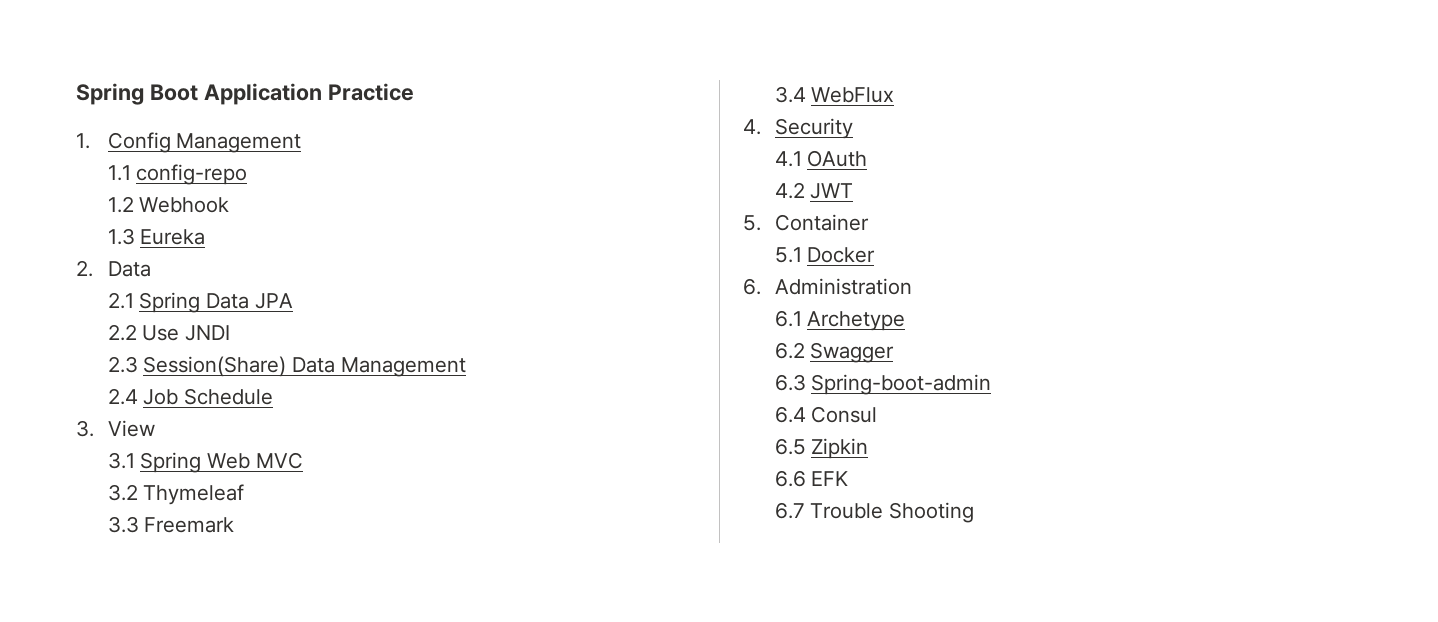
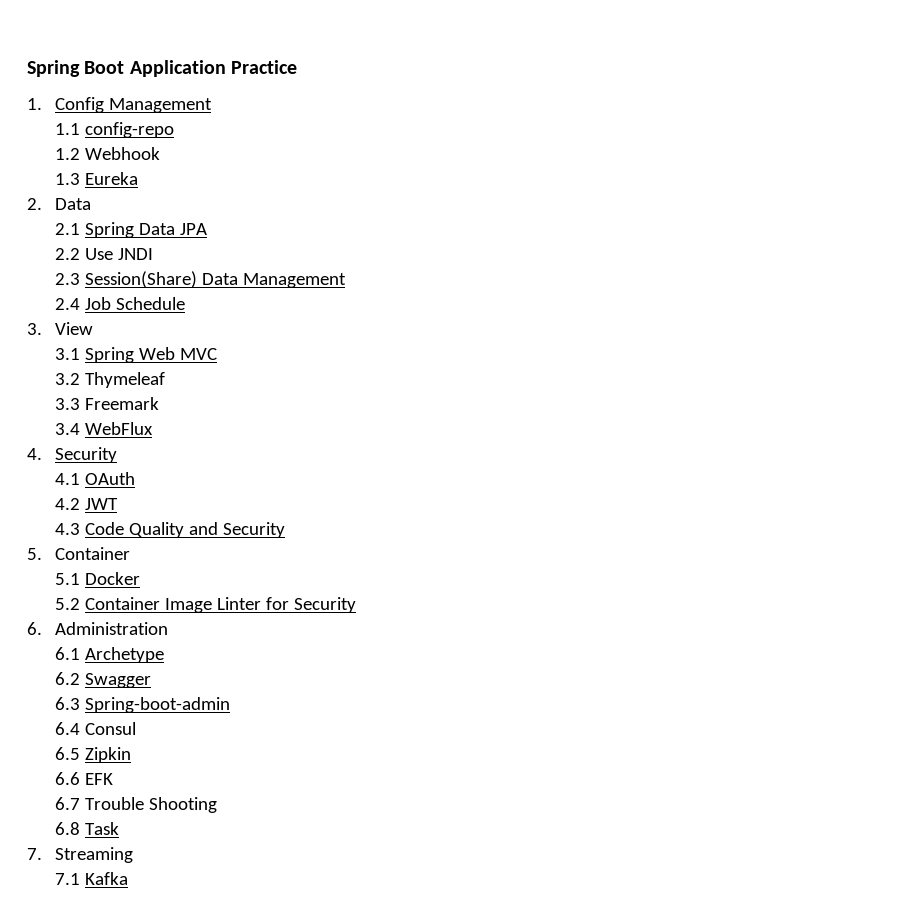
(854, 191) none -> [54,522,285,538] // 4.3 Code Quality and Security
(876, 255) none -> [54,597,356,613] // 5.2 Container Image Linter for Security
(975, 512) none -> [54,822,119,835] [27,847,133,863] [54,872,128,885] // 6.8 Task // 7. Streaming // 7.1 Kafka

